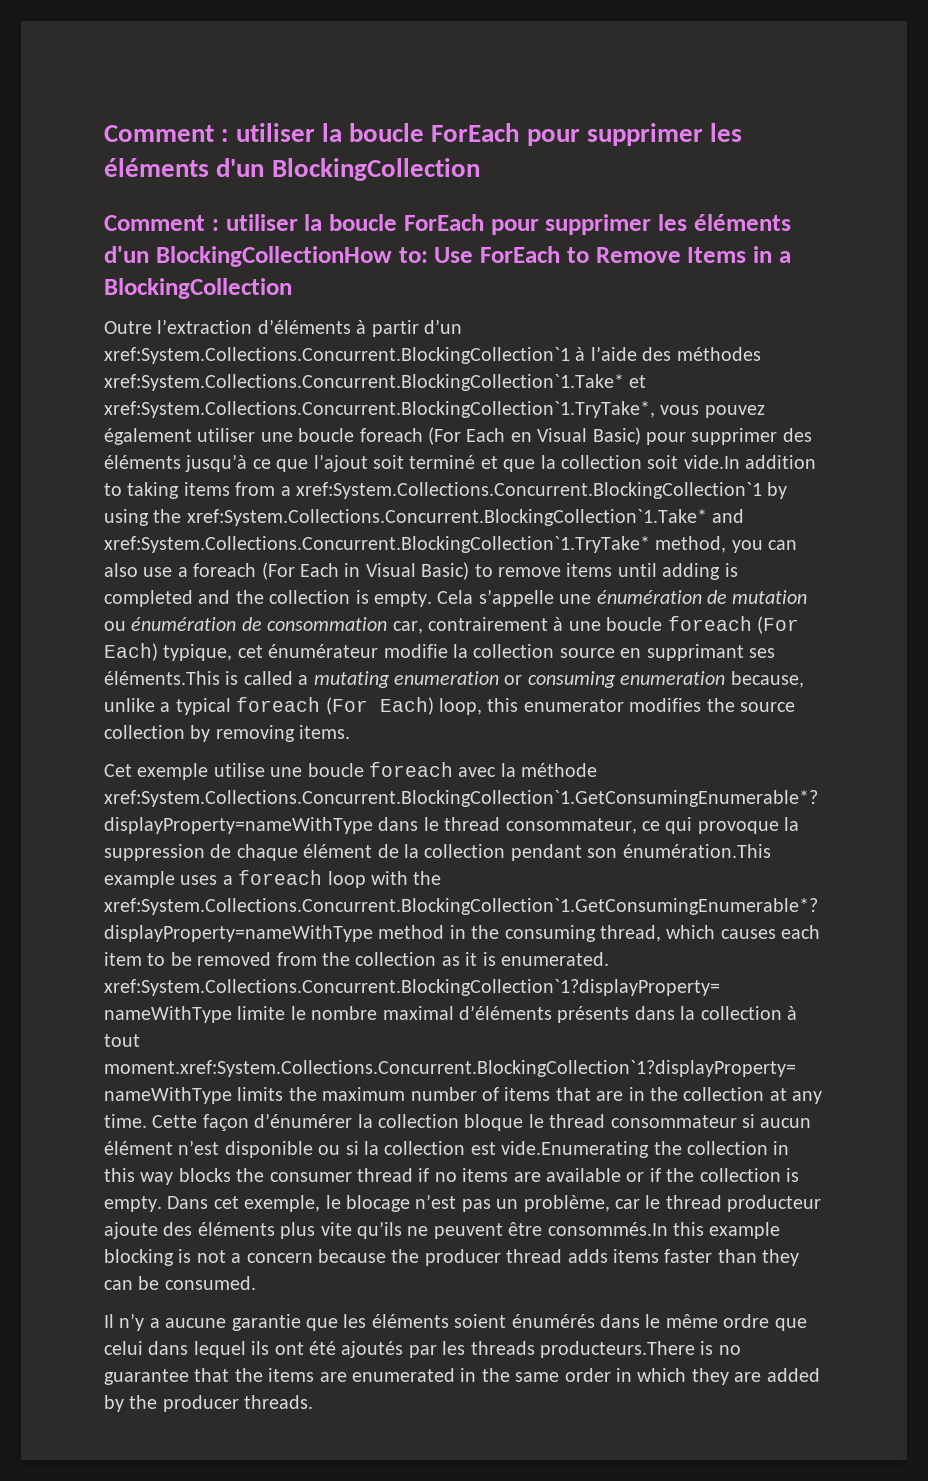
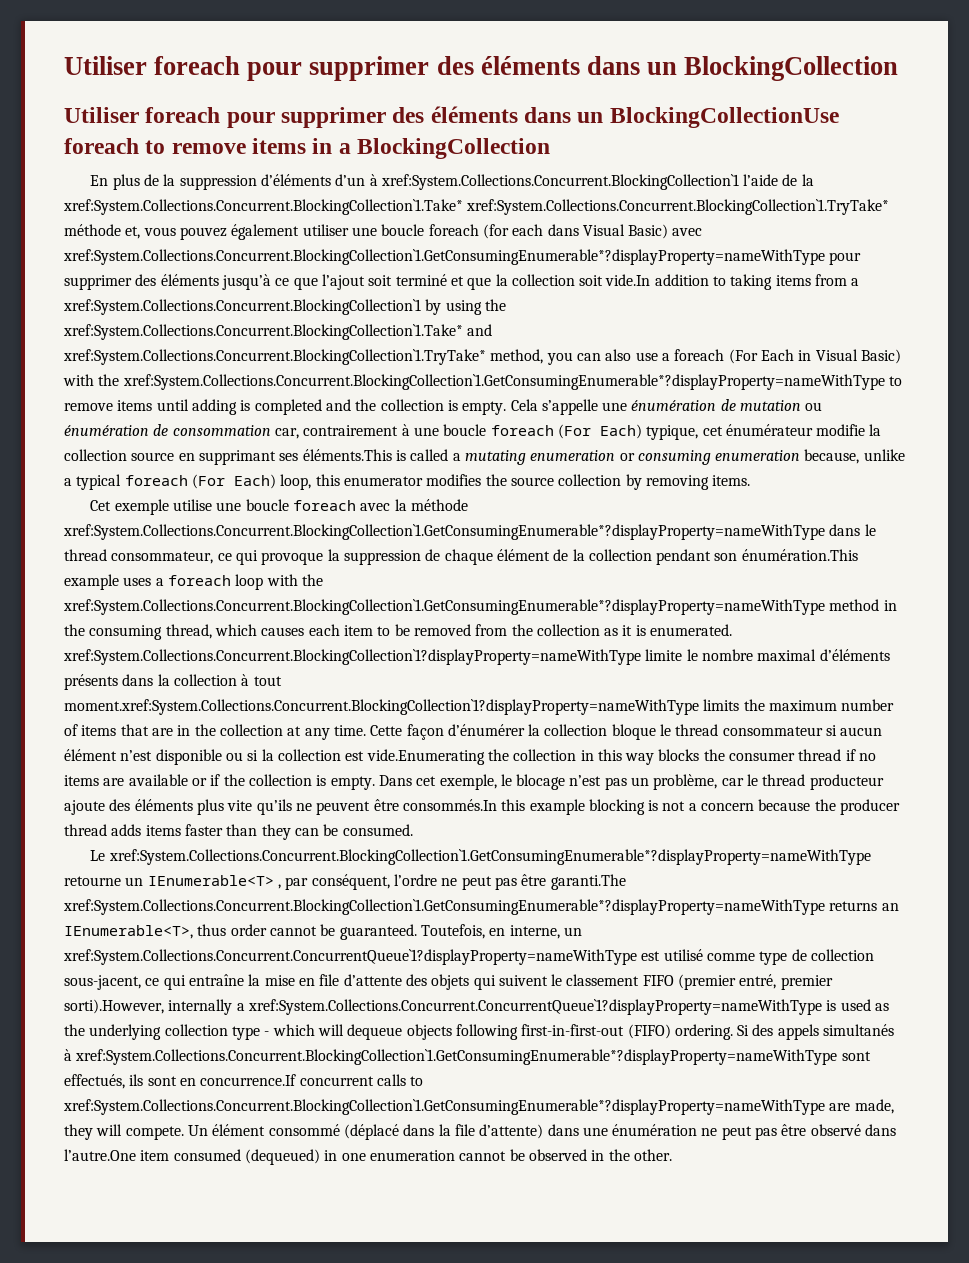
[104,123,743,146] [104,158,480,181] [104,214,791,235] [104,246,791,267] [104,278,292,299] [104,319,462,337] [104,346,761,364] [104,374,647,391] [104,401,655,418] Comment : utiliser la boucle ForEach pour supprimer les éléments d'un BlockingCollection // Comment : utiliser la boucle ForEach pour supprimer les éléments d'un BlockingCollectionHow to: Use ForEach to Remove Items in a BlockingCollection // Outre l’extraction d’éléments à partir d’un xref:System.Collections.Concurrent.BlockingCollection`1 à l’aide des méthodes xref:System.Collections.Concurrent.BlockingCollection`1.Take* et xref:System.Collections.Concurrent.BlockingCollection`1.TryTake*, -> [64,56,899,81] [64,106,839,128] [64,138,551,159] [90,174,814,190] [63,199,890,215] [64,224,141,239] Utiliser foreach pour supprimer des éléments dans un BlockingCollection // Utiliser foreach pour supprimer des éléments dans un BlockingCollectionUse foreach to remove items in a BlockingCollection // En plus de la suppression d’éléments d’un à xref:System.Collections.Concurrent.BlockingCollection`1 l’aide de la xref:System.Collections.Concurrent.BlockingCollection`1.Take* xref:System.Collections.Concurrent.BlockingCollection`1.TryTake* méthode et,
[428,427,641,445] (For Each en Visual Basic) -> [482,224,703,239] [63,249,825,265] (for each dans Visual Basic) avec xref:System.Collections.Concurrent.BlockingCollection`1.GetConsumingEnumerable*?displayProperty=nameWithType
(470, 571) none -> [63,374,885,390] with the xref:System.Collections.Concurrent.BlockingCollection`1.GetConsumingEnumerable*?displayProperty=nameWithType
[104,1313,807,1331] [104,1341,741,1358] [104,1368,820,1385] [104,1395,314,1412] Il n’y a aucune garantie que les éléments soient énumérés dans le même ordre que celui dans lequel ils ont été ajoutés par les threads producteurs.There is no guarantee that the items are enumerated in the same order in which they are added by the producer threads. -> [90,849,871,865] [64,874,626,890] [63,899,899,915] [64,924,582,940] [63,949,874,965] [64,974,833,990] [64,999,889,1015] [64,1024,895,1040] [64,1049,871,1065] [64,1074,424,1089] [63,1099,894,1115] [64,1124,897,1140] [64,1149,672,1165] Le xref:System.Collections.Concurrent.BlockingCollection`1.GetConsumingEnumerable*?displayProperty=nameWithType retourne un IEnumerable<T> , par conséquent, l’ordre ne peut pas être garanti.The xref:System.Collections.Concurrent.BlockingCollection`1.GetConsumingEnumerable*?displayProperty=nameWithType returns an IEnumerable<T>, thus order cannot be guaranteed. Toutefois, en interne, un xref:System.Collections.Concurrent.ConcurrentQueue`1?displayProperty=nameWithType est utilisé comme type de collection sous-jacent, ce qui entraîne la mise en file d’attente des objets qui suivent le classement FIFO (premier entré, premier sorti).However, internally a xref:System.Collections.Concurrent.ConcurrentQueue`1?displayProperty=nameWithType is used as the underlying collection type - which will dequeue objects following first-in-first-out (FIFO) ordering. Si des appels simultanés à xref:System.Collections.Concurrent.BlockingCollection`1.GetConsumingEnumerable*?displayProperty=nameWithType sont effectués, ils sont en concurrence.If concurrent calls to xref:System.Collections.Concurrent.BlockingCollection`1.GetConsumingEnumerable*?displayProperty=nameWithType are made, they will compete. Un élément consommé (déplacé dans la file d’attente) dans une énumération ne peut pas être observé dans l’autre.One item consumed (dequeued) in one enumeration cannot be observed in the other.

